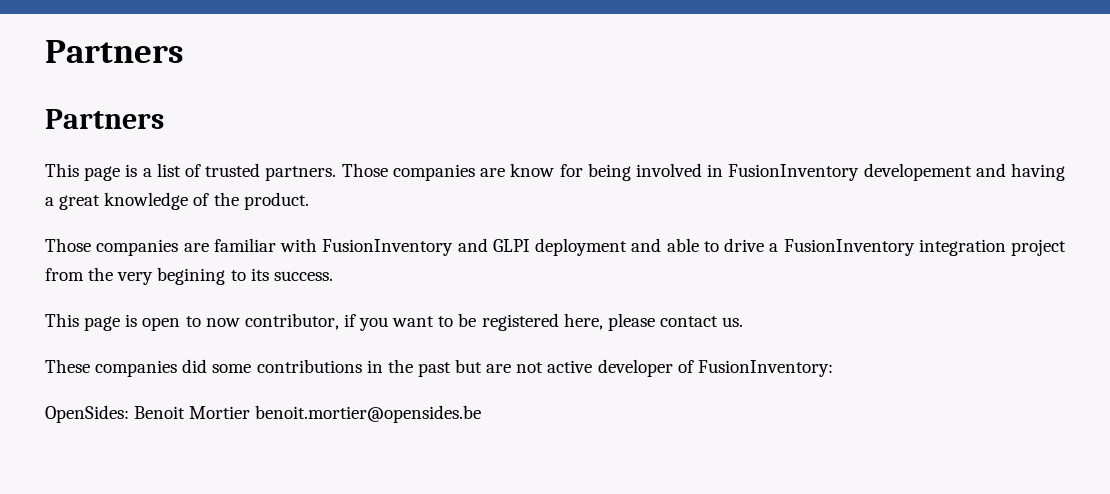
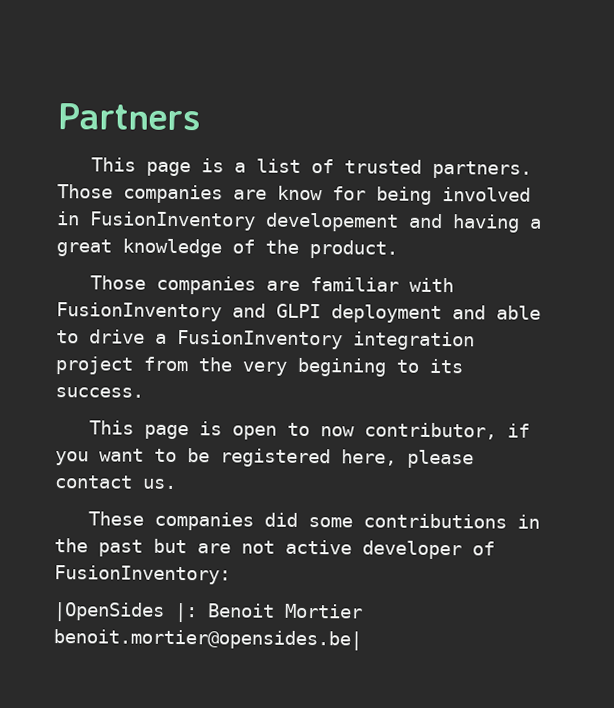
[45,40,184,63] [45,109,164,129] Partners // Partners -> [57,103,201,131] Partners
[45,405,129,423] OpenSides: -> [53,602,198,623] |OpenSides |:
[255,405,482,423] benoit.mortier@opensides.be -> [53,629,362,651] benoit.mortier@opensides.be|

